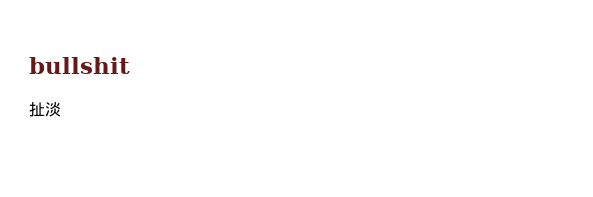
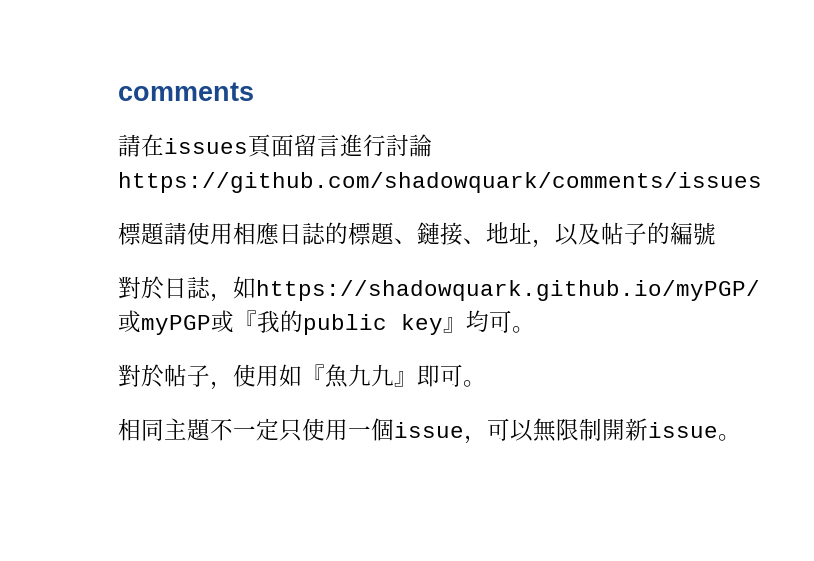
[29,57,130,74] [29,102,61,117] bullshit // 扯淡 -> [118,82,254,101] [118,134,432,158] [118,172,762,193] [118,222,716,248] [118,276,760,302] [118,310,535,335] [118,364,486,390] [118,418,741,444] comments // 請在issues頁面留言進行討論https://github.com/shadowquark/comments/issues // 標題請使用相應日誌的標題、鏈接、地址，以及帖子的編號 // 對於日誌，如https://shadowquark.github.io/myPGP/或myPGP或『我的public key』均可。 // 對於帖子，使用如『魚九九』即可。 // 相同主題不一定只使用一個issue，可以無限制開新issue。

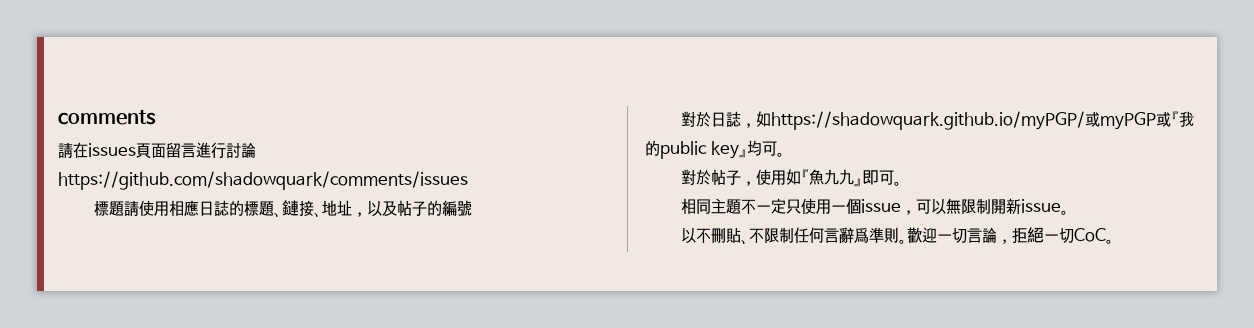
(741, 437) none -> [680,227,1114,245] // 以不刪貼、不限制任何言辭爲準則。歡迎一切言論，拒絕一切CoC。

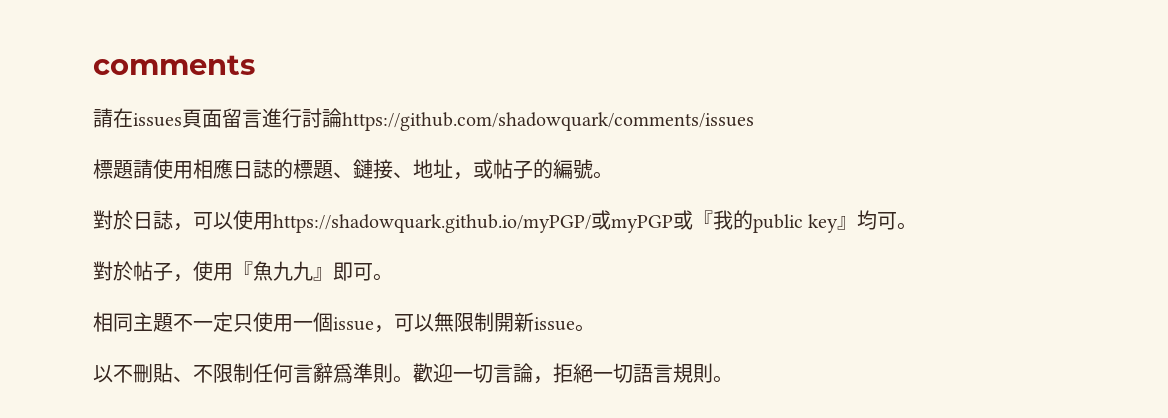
[366,201,397,217] 以及 -> [473,159,493,179] 或
(472, 208) none -> [593,171,613,179] 。
[755,111,771,127] 如 -> [193,210,273,230] 可以使用
[785,169,801,185] 如 -> (233, 272) none
[1073,228,1106,242] CoC -> [633,363,713,383] 語言規則

